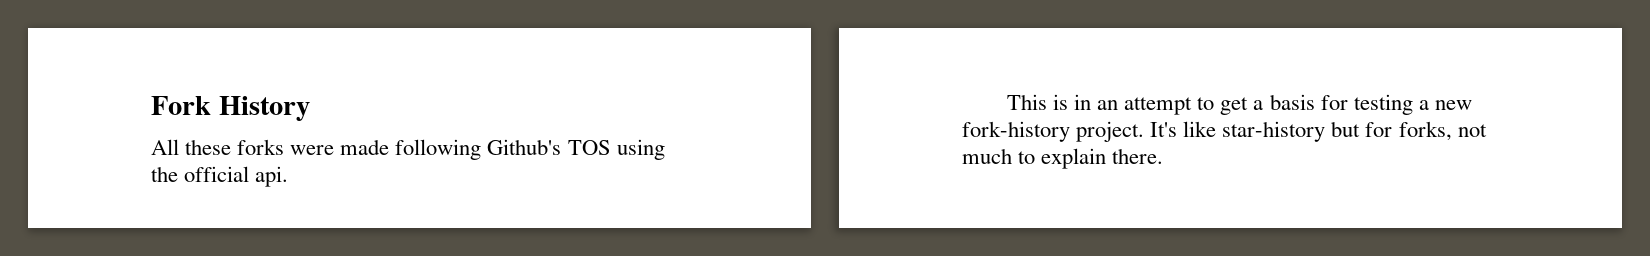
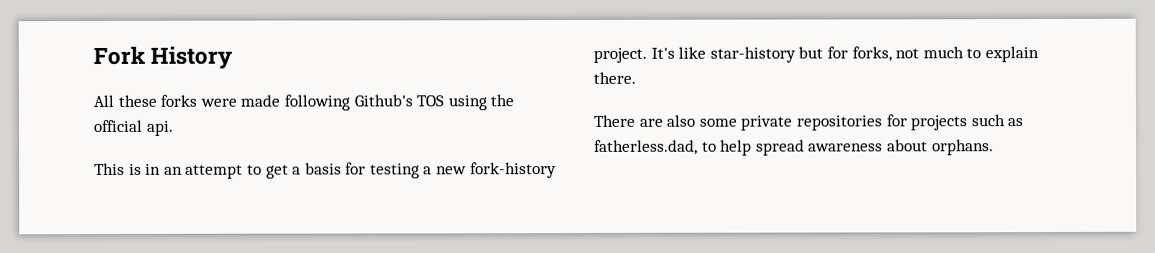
(1164, 156) none -> [593,114,1025,131] [594,139,994,156] // There are also some private repositories for projects such as fatherless.dad, to help spread awareness about orphans.

